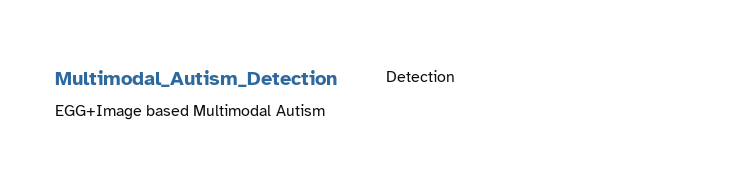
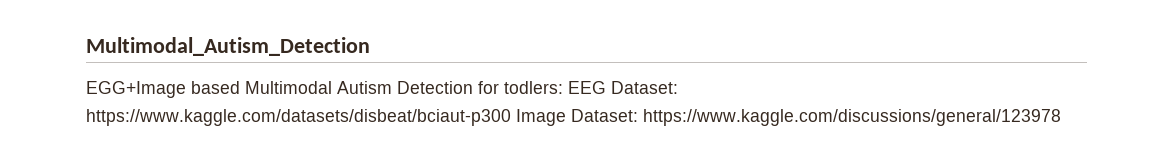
(455, 76) none -> [478,81,678,94] [86,109,1061,126] for todlers: EEG Dataset: https://www.kaggle.com/datasets/disbeat/bciaut-p300 Image Dataset: https://www.kaggle.com/discussions/general/123978

